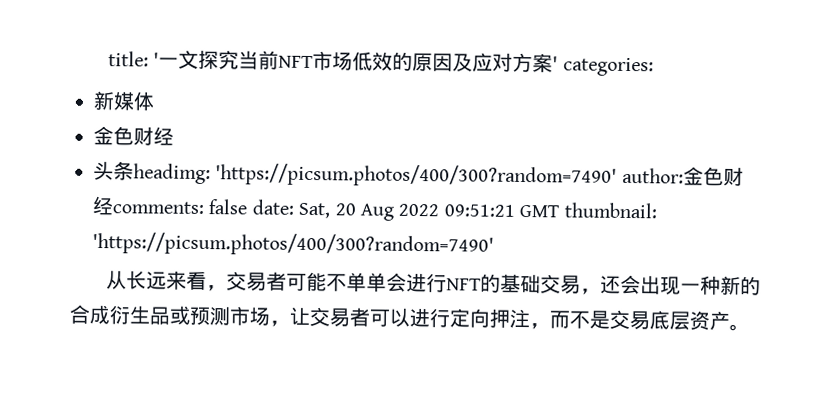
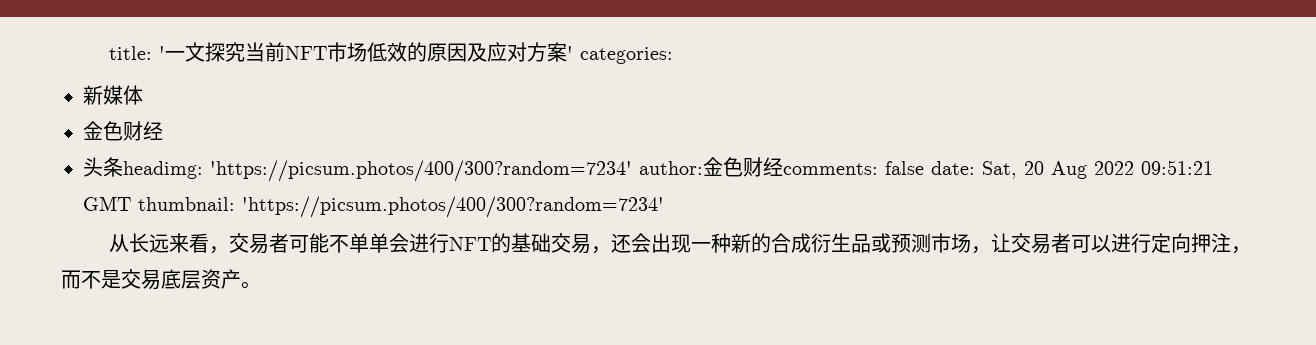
[215,163,618,188] 'https://picsum.photos/400/300?random=7490' -> [210,160,632,182] 'https://picsum.photos/400/300?random=7234'
[92,231,494,257] 'https://picsum.photos/400/300?random=7490' -> [242,196,664,218] 'https://picsum.photos/400/300?random=7234'

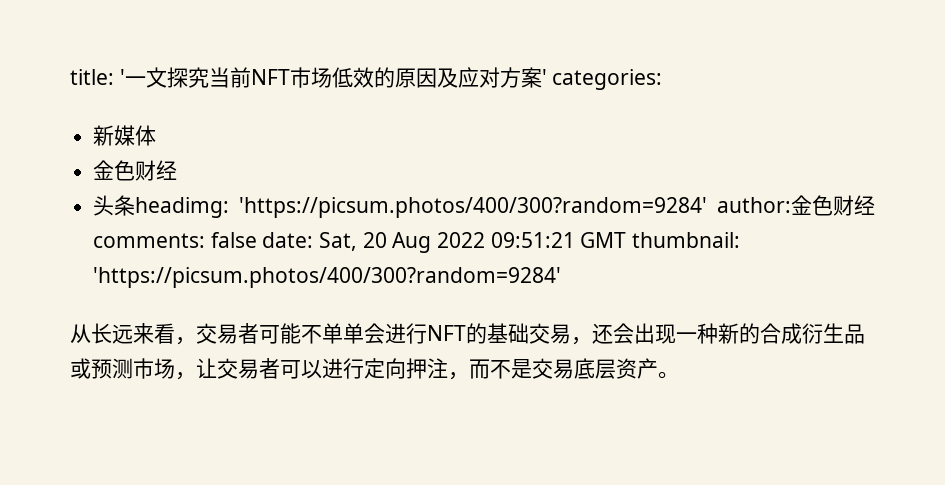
[210,160,632,182] 'https://picsum.photos/400/300?random=7234' -> [239,197,708,218] 'https://picsum.photos/400/300?random=9284'
[242,196,664,218] 'https://picsum.photos/400/300?random=7234' -> [93,267,562,288] 'https://picsum.photos/400/300?random=9284'

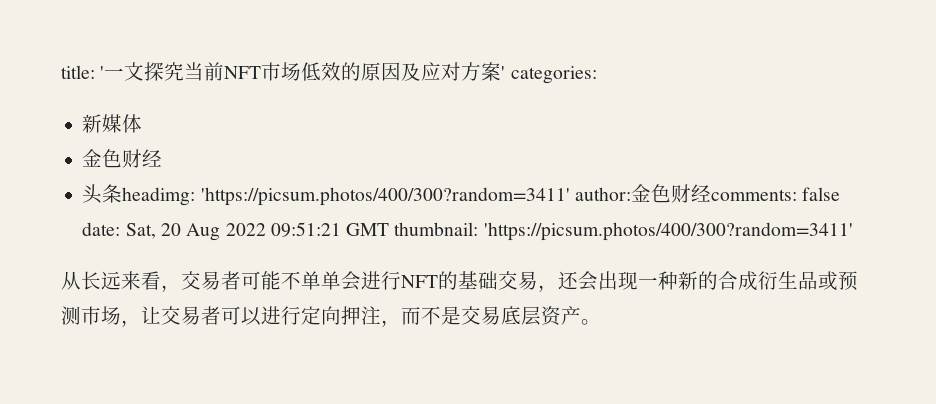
[239,197,708,218] 'https://picsum.photos/400/300?random=9284' -> [200,187,570,206] 'https://picsum.photos/400/300?random=3411'
[93,267,562,288] 'https://picsum.photos/400/300?random=9284' -> [483,222,853,241] 'https://picsum.photos/400/300?random=3411'

